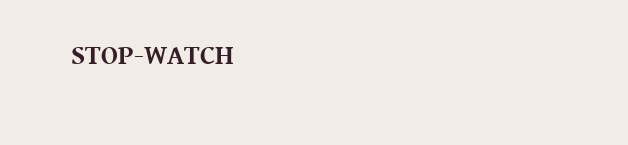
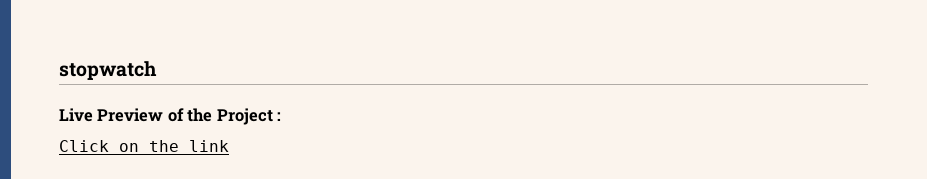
[71,46,234,64] STOP-WATCH -> [59,61,157,80] [59,108,282,125] [59,140,229,152] stopwatch // Live Preview of the Project : // Click on the link

